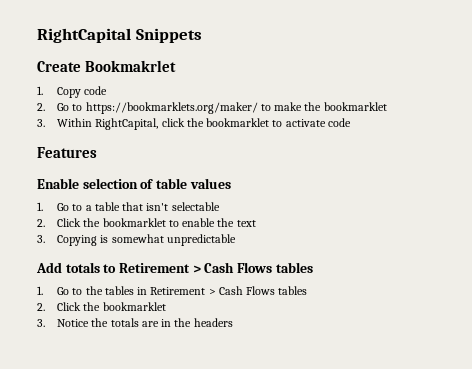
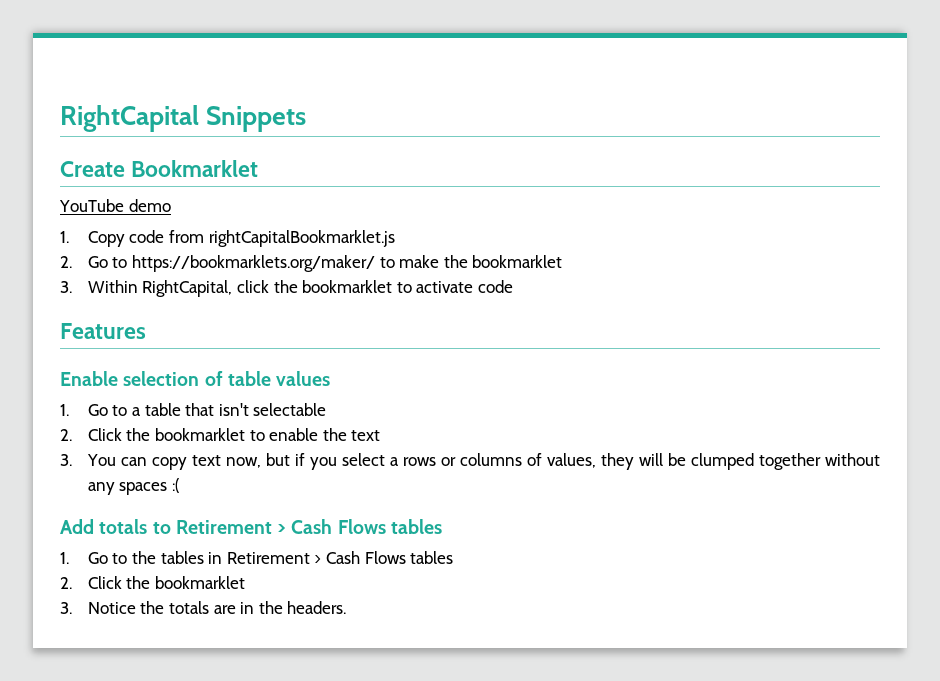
[85,60,177,72] Bookmakrlet -> [131,160,259,177] [59,199,171,212] Bookmarklet // YouTube demo
(108, 90) none -> [169,230,395,247] from rightCapitalBookmarklet.js
[57,234,236,246] Copying is somewhat unpredictable -> [86,453,880,470] [87,478,181,495] You can copy text now, but if you select a rows or columns of values, they will be clumped together without any spaces :(
[193,318,233,327] headers -> [287,601,347,614] headers.

